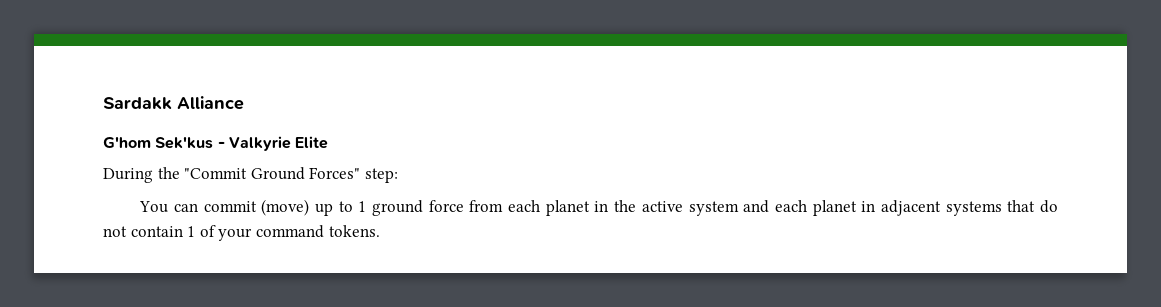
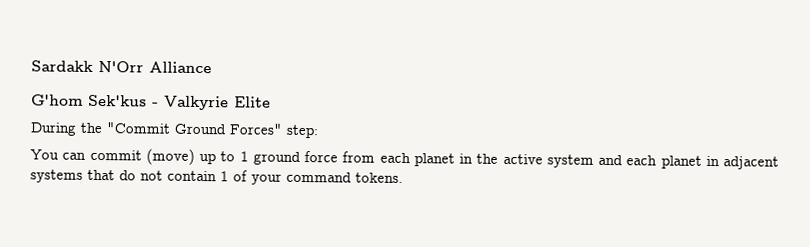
(172, 103) none -> [98,61,144,73] N'Orr

